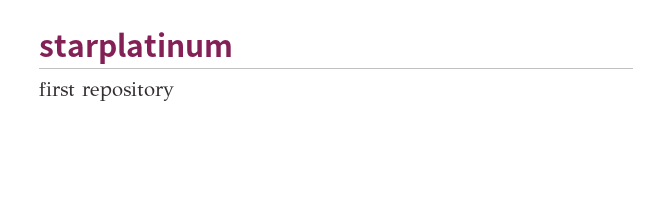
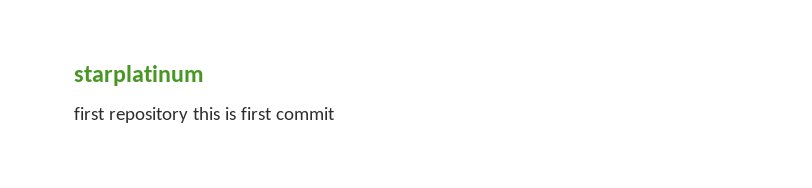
(174, 91) none -> [192,107,335,120] this is first commit

